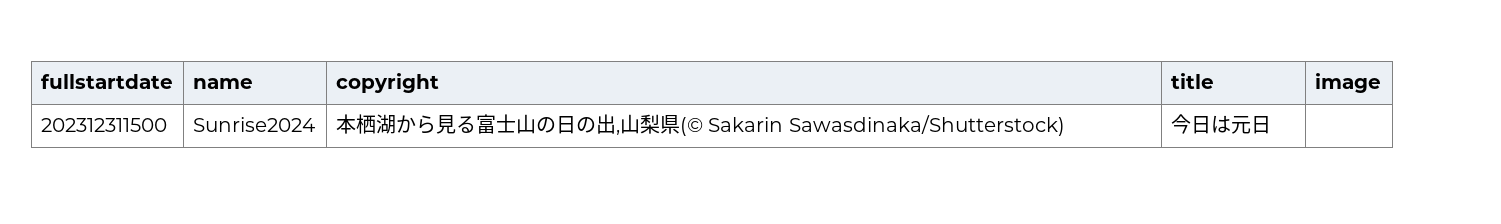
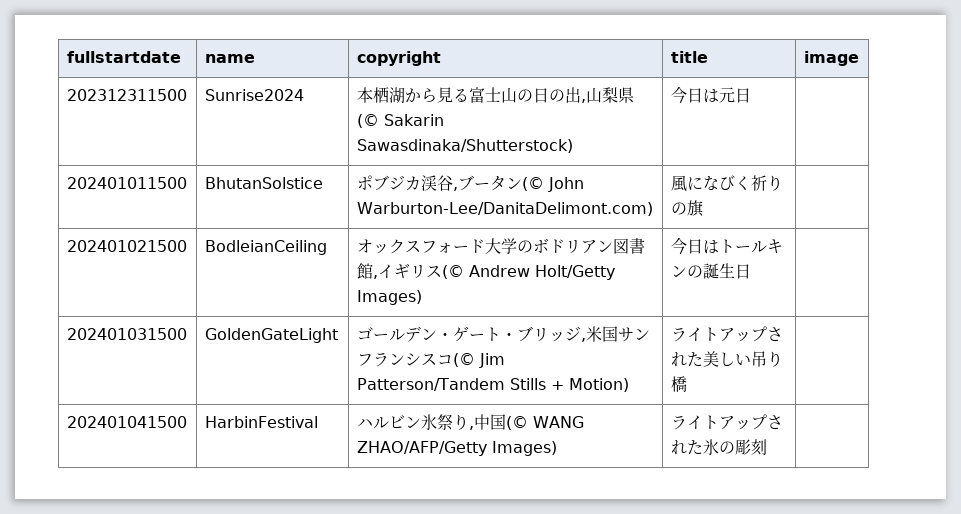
(1271, 125) none -> [66,177,187,189] [204,177,323,189] [356,175,584,192] [356,202,653,216] [670,175,783,192] [670,200,703,217] [66,240,187,252] [204,240,327,255] [356,238,645,254] [356,263,615,280] [356,290,422,305] [670,237,783,255] [670,263,751,279] [66,328,187,340] [204,328,338,343] [356,326,650,342] [356,353,505,368] [356,378,629,392] [670,326,783,342] [670,351,783,367] [670,376,687,392] [66,416,187,428] [204,416,318,428] [356,414,584,430] [356,441,557,456] [670,414,783,430] [670,439,767,455] // 202401011500 | BhutanSolstice | ポブジカ渓谷,ブータン(© John Warburton-Lee/DanitaDelimont.com) | 風になびく祈りの旗 | // 202401021500 | BodleianCeiling | オックスフォード大学のボドリアン図書館,イギリス(© Andrew Holt/Getty Images) | 今日はトールキンの誕生日 | // 202401031500 | GoldenGateLight | ゴールデン・ゲート・ブリッジ,米国サンフランシスコ(© Jim Patterson/Tandem Stills + Motion) | ライトアップされた美しい吊り橋 | // 202401041500 | HarbinFestival | ハルビン氷祭り,中国(© WANG ZHAO/AFP/Getty Images) | ライトアップされた氷の彫刻 |

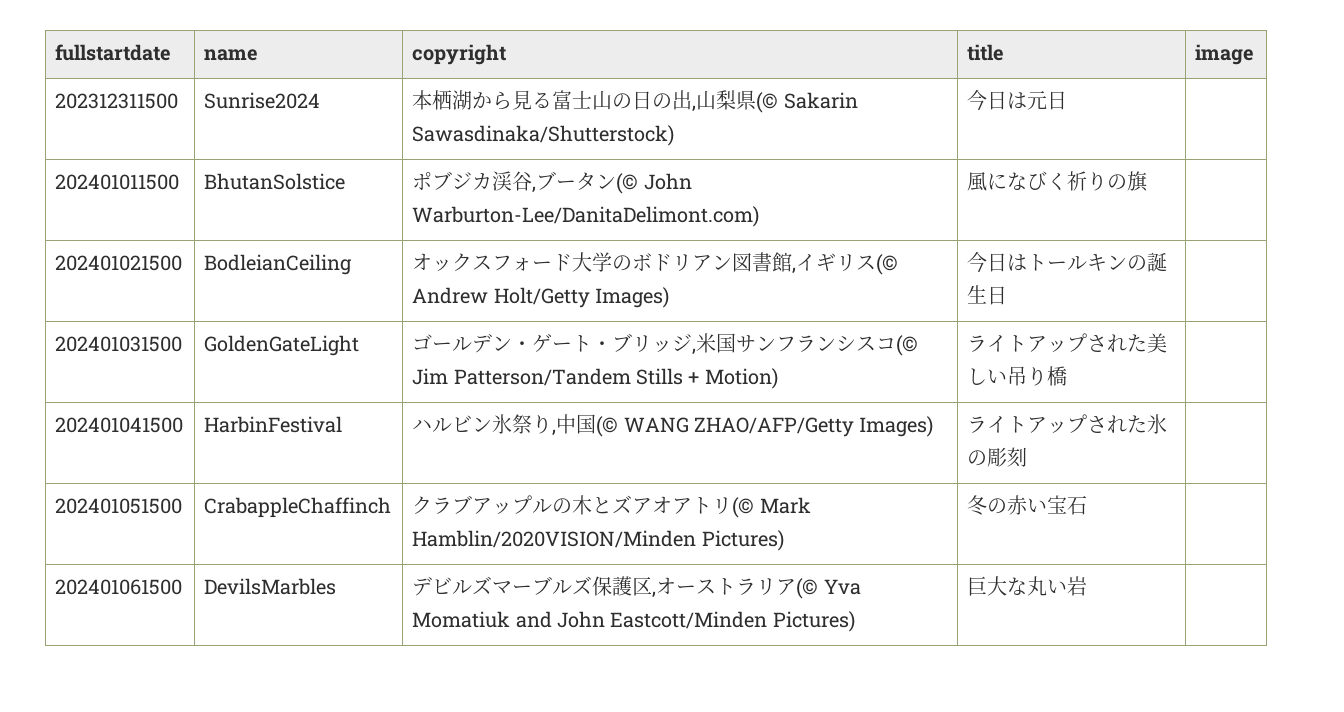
(767, 447) none -> [55,498,183,514] [204,497,392,518] [412,495,811,518] [412,530,784,551] [967,495,1088,516] [55,579,183,595] [204,578,337,595] [412,576,861,599] [412,611,855,632] [967,576,1088,596] // 202401051500 | CrabappleChaffinch | クラブアップルの木とズアオアトリ(© Mark Hamblin/2020VISION/Minden Pictures) | 冬の赤い宝石 | // 202401061500 | DevilsMarbles | デビルズマーブルズ保護区,オーストラリア(© Yva Momatiuk and John Eastcott/Minden Pictures) | 巨大な丸い岩 |

